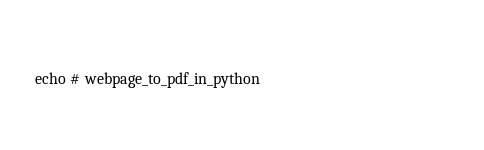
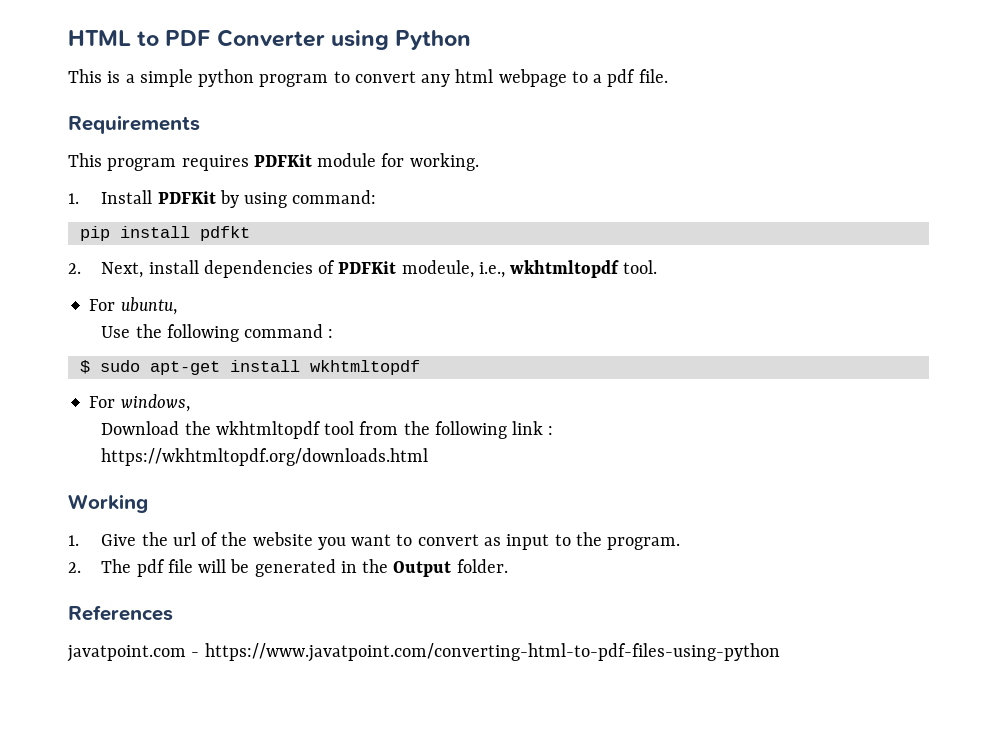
[35,72,260,88] echo # webpage_to_pdf_in_python -> [68,29,472,50] [68,69,668,87] [68,115,200,134] [68,153,479,171] [68,190,377,208] [79,226,250,241] [68,260,658,278] [89,297,177,315] [101,324,334,342] [79,360,420,375] [89,394,190,412] [101,421,554,439] [101,448,429,466] [68,494,148,513] [68,532,681,550] [68,559,508,577] [68,605,173,621] [67,643,780,662] HTML to PDF Converter using Python // This is a simple python program to convert any html webpage to a pdf file. // Requirements // This program requires PDFKit module for working. // 1. Install PDFKit by using command: // pip install pdfkt // 2. Next, install dependencies of PDFKit modeule, i.e., wkhtmltopdf tool. // For ubuntu, // Use the following command : // $ sudo apt-get install wkhtmltopdf // For windows, // Download the wkhtmltopdf tool from the following link : // https://wkhtmltopdf.org/downloads.html // Working // 1. Give the url of the website you want to convert as input to the program. // 2. The pdf file will be generated in the Output folder. // References // javatpoint.com - https://www.javatpoint.com/converting-html-to-pdf-files-using-python

